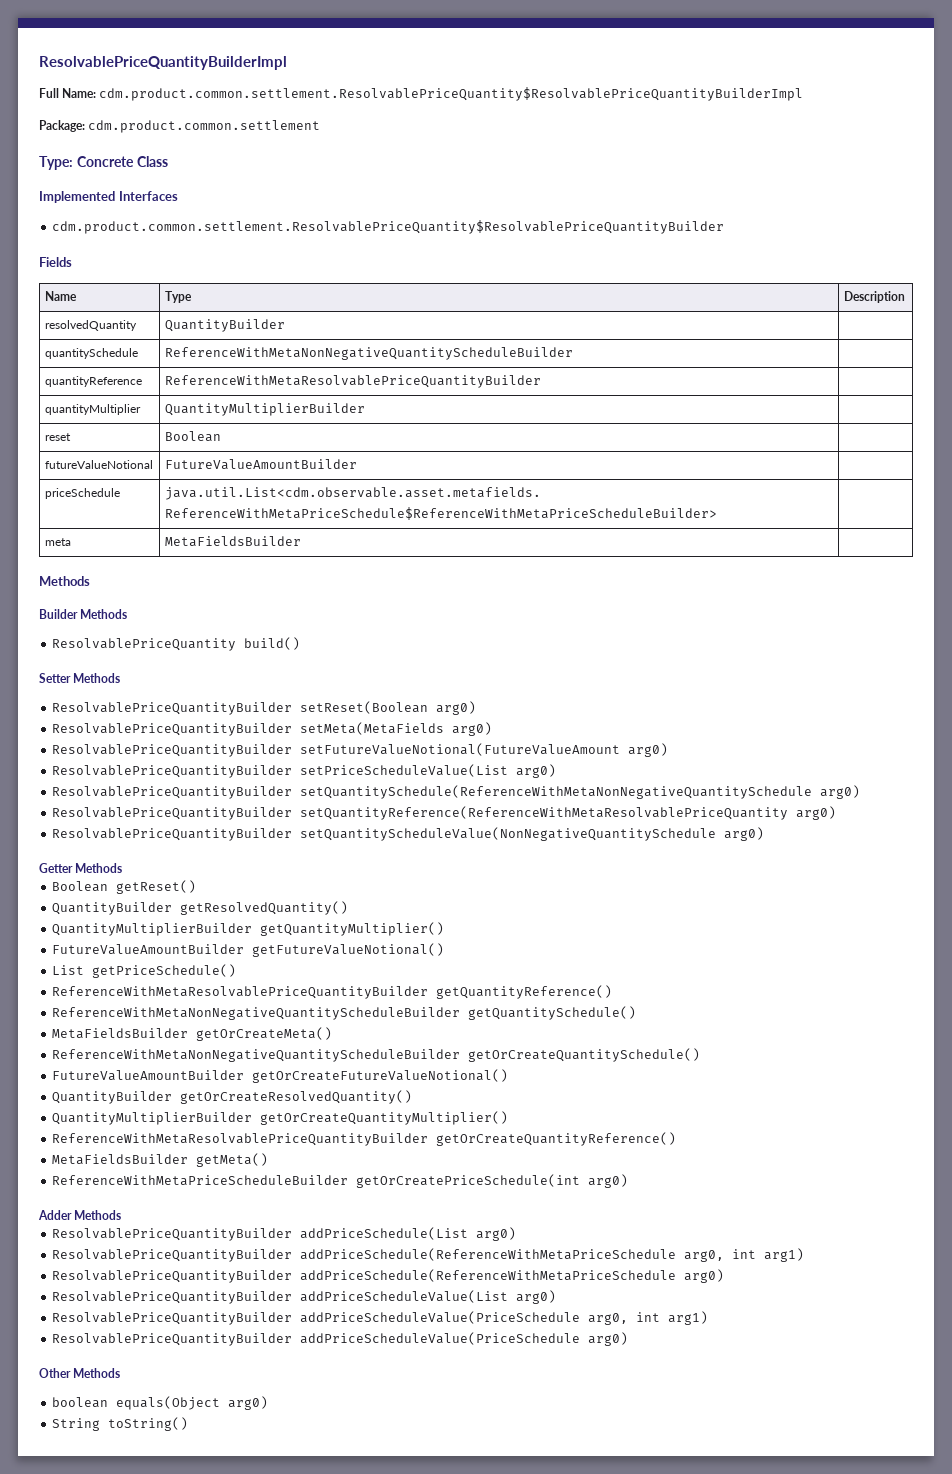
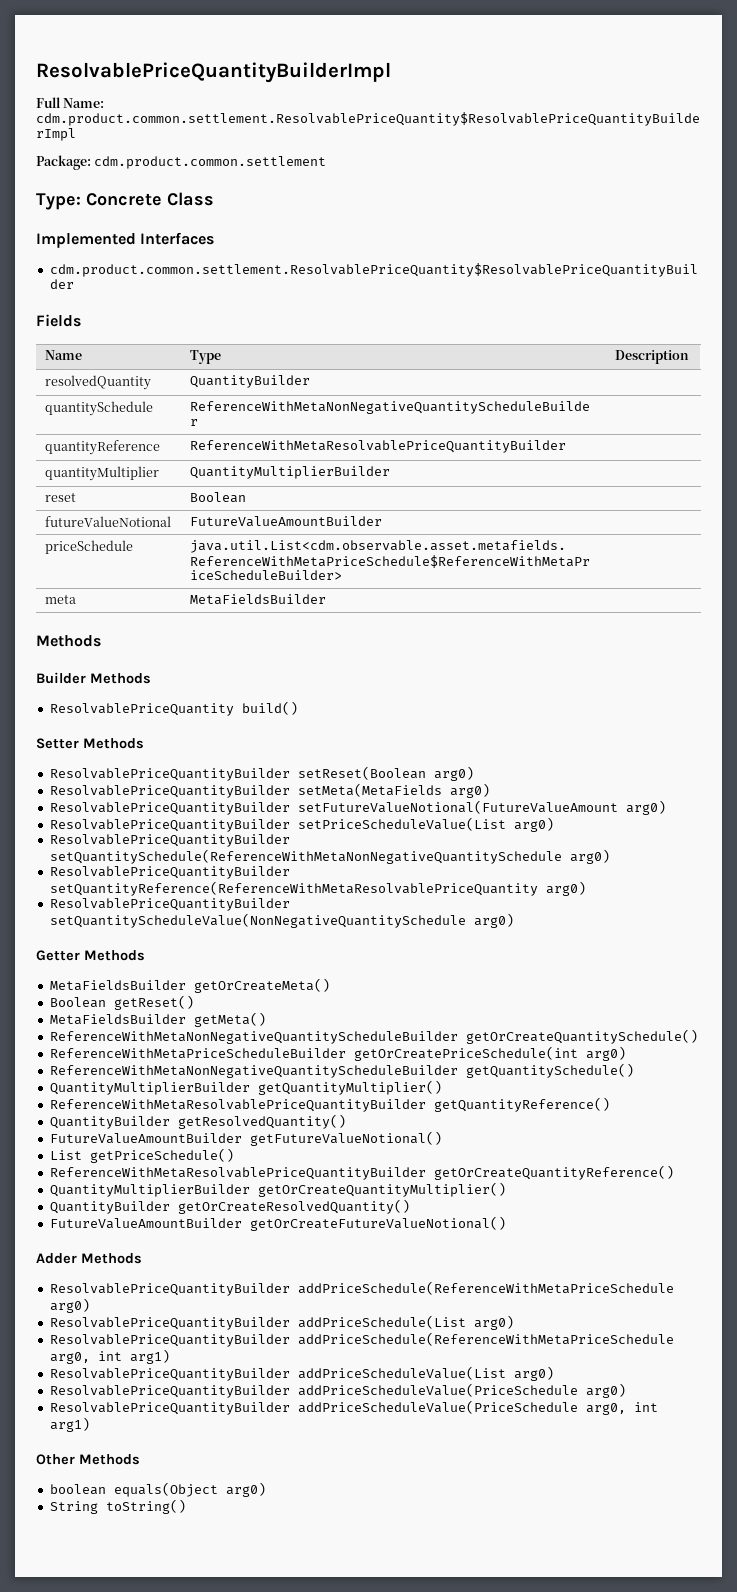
(123, 868) none -> [49,978,330,993] // MetaFieldsBuilder getOrCreateMeta()
[52,901,349,915] [52,922,445,936] QuantityBuilder getResolvedQuantity() // QuantityMultiplierBuilder getQuantityMultiplier() -> [49,1012,266,1027] [49,1029,698,1044] [49,1046,626,1061] [49,1063,634,1078] [49,1080,442,1095] [49,1097,610,1112] [49,1114,346,1129] MetaFieldsBuilder getMeta() // ReferenceWithMetaNonNegativeQuantityScheduleBuilder getOrCreateQuantitySchedule() // ReferenceWithMetaPriceScheduleBuilder getOrCreatePriceSchedule(int arg0) // ReferenceWithMetaNonNegativeQuantityScheduleBuilder getQuantitySchedule() // QuantityMultiplierBuilder getQuantityMultiplier() // ReferenceWithMetaResolvablePriceQuantityBuilder getQuantityReference() // QuantityBuilder getResolvedQuantity()
[436,985,613,999] [52,1006,637,1020] [52,1027,333,1041] [52,1048,701,1062] [52,1069,509,1083] [52,1090,413,1104] [52,1111,509,1125] [52,1132,677,1146] [52,1153,269,1167] [52,1174,629,1188] getQuantityReference() // ReferenceWithMetaNonNegativeQuantityScheduleBuilder getQuantitySchedule() // MetaFieldsBuilder getOrCreateMeta() // ReferenceWithMetaNonNegativeQuantityScheduleBuilder getOrCreateQuantitySchedule() // FutureValueAmountBuilder getOrCreateFutureValueNotional() // QuantityBuilder getOrCreateResolvedQuantity() // QuantityMultiplierBuilder getOrCreateQuantityMultiplier() // ReferenceWithMetaResolvablePriceQuantityBuilder getOrCreateQuantityReference() // MetaFieldsBuilder getMeta() // ReferenceWithMetaPriceScheduleBuilder getOrCreatePriceSchedule(int arg0) -> [433,1165,674,1180] [49,1182,506,1197] [49,1199,410,1214] [49,1216,506,1231] getOrCreateQuantityReference() // QuantityMultiplierBuilder getOrCreateQuantityMultiplier() // QuantityBuilder getOrCreateResolvedQuantity() // FutureValueAmountBuilder getOrCreateFutureValueNotional()
(122, 1215) none -> [49,1281,674,1296] [49,1298,90,1313] // ResolvablePriceQuantityBuilder addPriceSchedule(ReferenceWithMetaPriceSchedule arg0)
[300,1269,725,1283] [52,1290,509,1304] addPriceSchedule(ReferenceWithMetaPriceSchedule arg0) // ResolvablePriceQuantityBuilder addPriceScheduleValue(List -> [297,1366,554,1381] [49,1383,578,1398] addPriceScheduleValue(List arg0) // ResolvablePriceQuantityBuilder addPriceScheduleValue(PriceSchedule
[52,1332,629,1346] // ResolvablePriceQuantityBuilder addPriceScheduleValue(PriceSchedule arg0) -> (90, 1424) none

